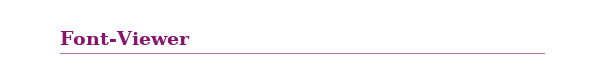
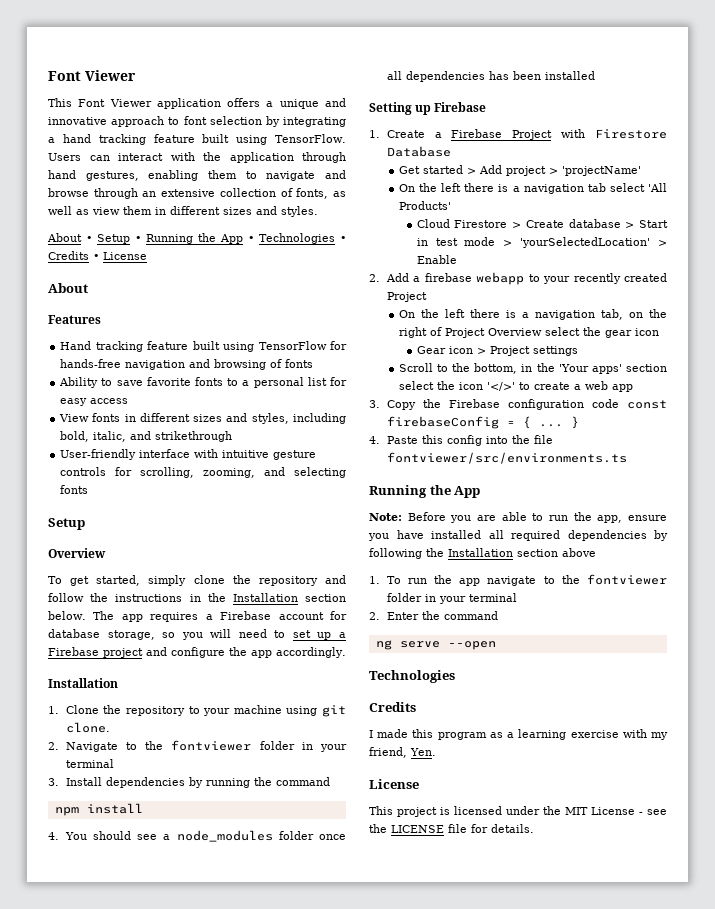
[60,31,190,45] Font-Viewer -> [48,70,136,81] [48,98,346,109] [48,116,346,127] [48,134,347,145] [48,152,346,163] [48,170,346,181] [48,188,347,199] [48,206,318,217] [47,233,346,244] [48,251,147,260] [48,283,88,293] [48,315,101,324] [60,341,347,352] [60,359,314,370] [59,377,347,388] [60,398,129,406] [59,413,346,424] [60,431,233,442] [60,449,317,460] [60,467,346,478] [60,485,89,494] [48,518,85,530] [48,548,106,558] [48,575,346,586] [48,593,346,602] [48,611,347,622] [48,629,346,640] [48,647,346,658] [48,678,118,688] [48,705,346,717] [65,722,110,733] [48,740,347,752] [65,759,114,768] [48,777,330,788] [54,803,143,816] [48,830,346,842] [386,71,595,82] [369,102,487,115] [369,129,667,140] [386,146,451,157] [398,165,641,176] [398,183,667,194] [398,201,451,210] [416,219,668,228] [416,237,667,248] [416,255,457,264] [369,272,667,285] [386,292,427,302] [398,309,667,320] [398,327,659,338] [416,346,578,356] [398,363,667,374] [398,381,633,392] [369,399,667,410] [386,416,579,429] [369,435,553,446] [386,452,627,464] [369,485,481,498] [369,512,667,523] [368,530,668,541] [369,548,596,559] [369,574,667,586] [386,593,517,604] [369,611,498,620] [375,640,496,650] [369,670,455,683] [369,702,416,712] [369,729,668,740] [369,747,436,758] [369,779,419,789] [369,806,667,817] [369,824,534,833] Font Viewer // This Font Viewer application offers a unique and innovative approach to font selection by integrating a hand tracking feature built using TensorFlow. Users can interact with the application through hand gestures, enabling them to navigate and browse through an extensive collection of fonts, as well as view them in different sizes and styles. // About • Setup • Running the App • Technologies • Credits • License // About // Features // Hand tracking feature built using TensorFlow for hands-free navigation and browsing of fonts // Ability to save favorite fonts to a personal list for easy access // View fonts in different sizes and styles, including bold, italic, and strikethrough // User-friendly interface with intuitive gesture controls for scrolling, zooming, and selecting fonts // Setup // Overview // To get started, simply clone the repository and follow the instructions in the Installation section below. The app requires a Firebase account for database storage, so you will need to set up a Firebase project and configure the app accordingly. // Installation // 1. Clone the repository to your machine using git clone. // 2. Navigate to the fontviewer folder in your terminal // 3. Install dependencies by running the command // npm install // 4. You should see a node_modules folder once all dependencies has been installed // Setting up Firebase // 1. Create a Firebase Project with Firestore Database // Get started > Add project > 'projectName' // On the left there is a navigation tab select 'All Products' // Cloud Firestore > Create database > Start in test mode > 'yourSelectedLocation' > Enable // 2. Add a firebase webapp to your recently created Project // On the left there is a navigation tab, on the right of Project Overview select the gear icon // Gear icon > Project settings // Scroll to the bottom, in the 'Your apps' section select the icon '</>' to create a web app // 3. Copy the Firebase configuration code const firebaseConfig = { ... } // 4. Paste this config into the file fontviewer/src/environments.ts // Running the App // Note: Before you are able to run the app, ensure you have installed all required dependencies by following the Installation section above // 1. To run the app navigate to the fontviewer folder in your terminal // 2. Enter the command // ng serve --open // Technologies // Credits // I made this program as a learning exercise with my friend, Yen. // License // This project is licensed under the MIT License - see the LICENSE file for details.

